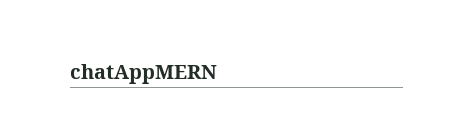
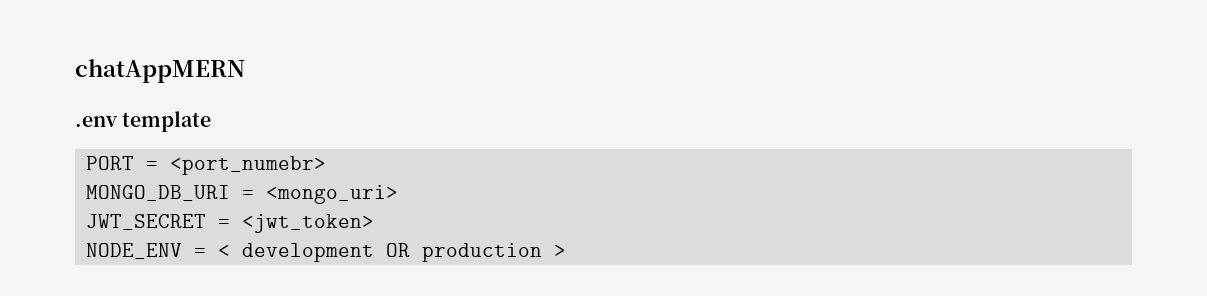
(217, 74) none -> [75,111,212,132] [85,156,326,175] [85,185,398,204] [85,214,374,233] [85,243,566,262] // .env template // PORT = <port_numebr> // MONGO_DB_URI = <mongo_uri> // JWT_SECRET = <jwt_token> // NODE_ENV = < development OR production >

